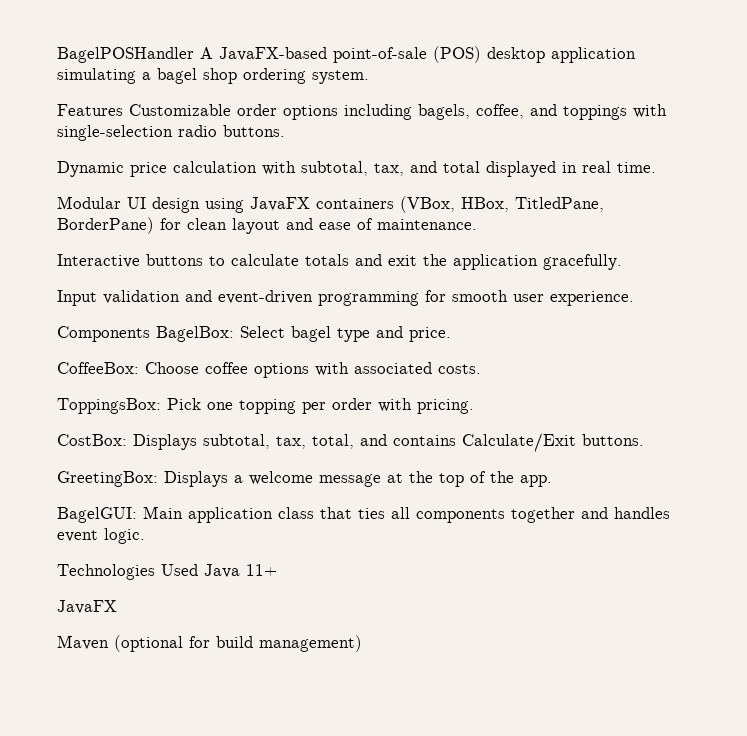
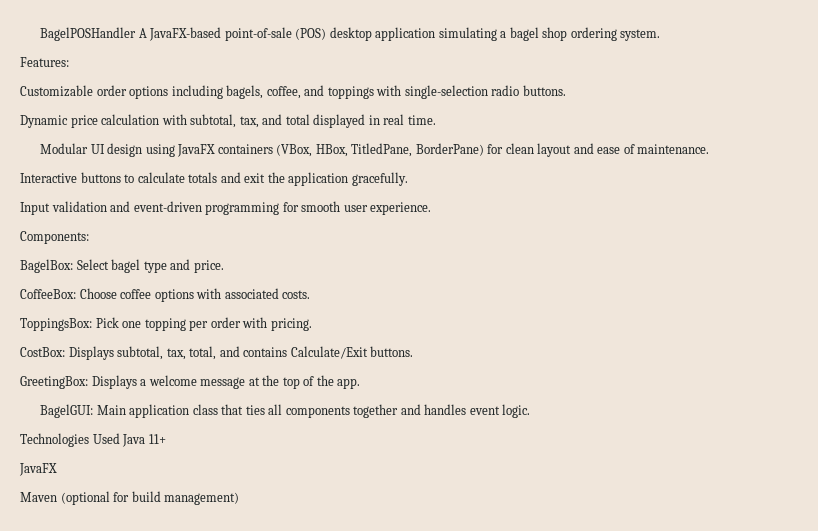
[57,104,123,116] Features -> [20,57,69,67] Features: //
[57,326,150,342] Components -> [20,231,89,244] Components: //

